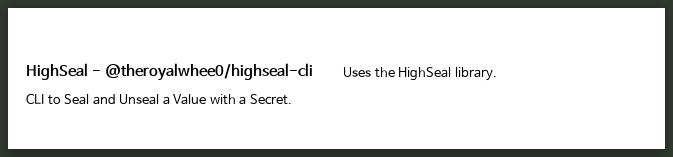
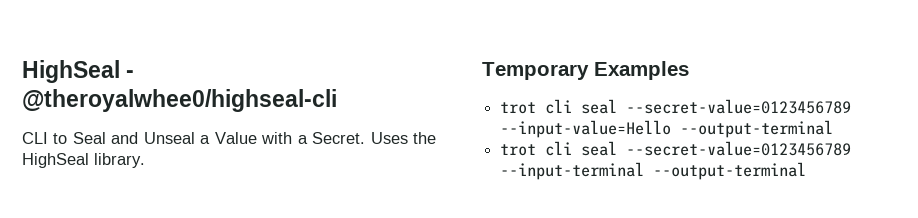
(497, 74) none -> [482,61,689,80] [500,99,852,114] [500,120,834,138] [500,141,852,156] [500,162,807,180] // Temporary Examples // trot cli seal --secret-value=0123456789 --input-value=Hello --output-terminal // trot cli seal --secret-value=0123456789 --input-terminal --output-terminal

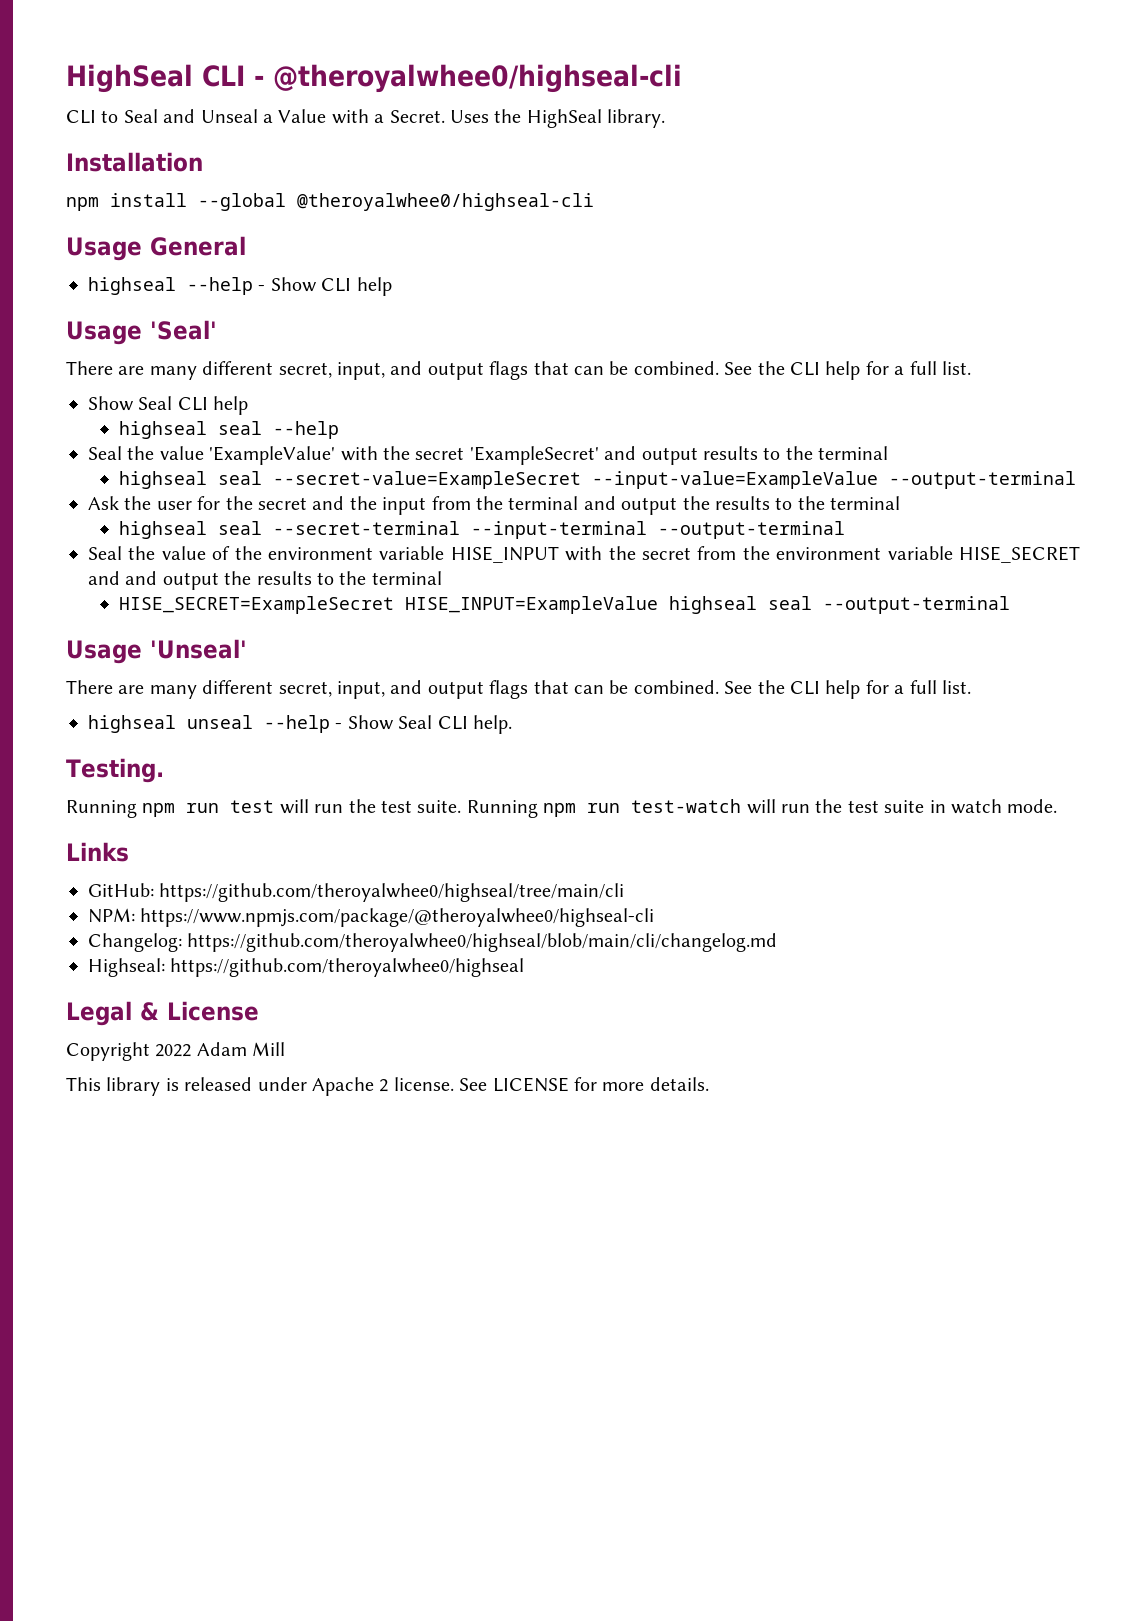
[22,60,120,83] HighSeal -> [66,64,245,93] HighSeal CLI
[482,61,689,80] [500,99,852,114] [500,120,834,138] [500,141,852,156] [500,162,807,180] Temporary Examples // trot cli seal --secret-value=0123456789 --input-value=Hello --output-terminal // trot cli seal --secret-value=0123456789 --input-terminal --output-terminal -> [66,152,203,172] [66,193,594,211] [66,236,246,261] [88,277,392,296] [66,320,217,345] [66,361,971,380] [88,396,249,415] [118,421,339,439] [88,446,889,465] [118,471,1076,489] [88,496,901,515] [118,521,845,539] [88,546,1080,563] [88,571,442,590] [118,596,1010,614] [66,639,247,664] [66,680,971,699] [88,715,512,734] [66,758,164,783] [66,799,1058,818] [66,842,129,862] [88,883,625,902] [88,908,655,927] [88,933,778,952] [88,958,525,977] [66,1001,259,1026] [66,1042,286,1061] [66,1077,709,1096] Installation // npm install --global @theroyalwhee0/highseal-cli // Usage General // highseal --help - Show CLI help // Usage 'Seal' // There are many different secret, input, and output flags that can be combined. See the CLI help for a full list. // Show Seal CLI help // highseal seal --help // Seal the value 'ExampleValue' with the secret 'ExampleSecret' and output results to the terminal // highseal seal --secret-value=ExampleSecret --input-value=ExampleValue --output-terminal // Ask the user for the secret and the input from the terminal and output the results to the terminal // highseal seal --secret-terminal --input-terminal --output-terminal // Seal the value of the environment variable HISE_INPUT with the secret from the environment variable HISE_SECRET and and output the results to the terminal // HISE_SECRET=ExampleSecret HISE_INPUT=ExampleValue highseal seal --output-terminal // Usage 'Unseal' // There are many different secret, input, and output flags that can be combined. See the CLI help for a full list. // highseal unseal --help - Show Seal CLI help. // Testing. // Running npm run test will run the test suite. Running npm run test-watch will run the test suite in watch mode. // Links // GitHub: https://github.com/theroyalwhee0/highseal/tree/main/cli // NPM: https://www.npmjs.com/package/@theroyalwhee0/highseal-cli // Changelog: https://github.com/theroyalwhee0/highseal/blob/main/cli/changelog.md // Highseal: https://github.com/theroyalwhee0/highseal // Legal & License // Copyright 2022 Adam Mill // This library is released under Apache 2 license. See LICENSE for more details.

